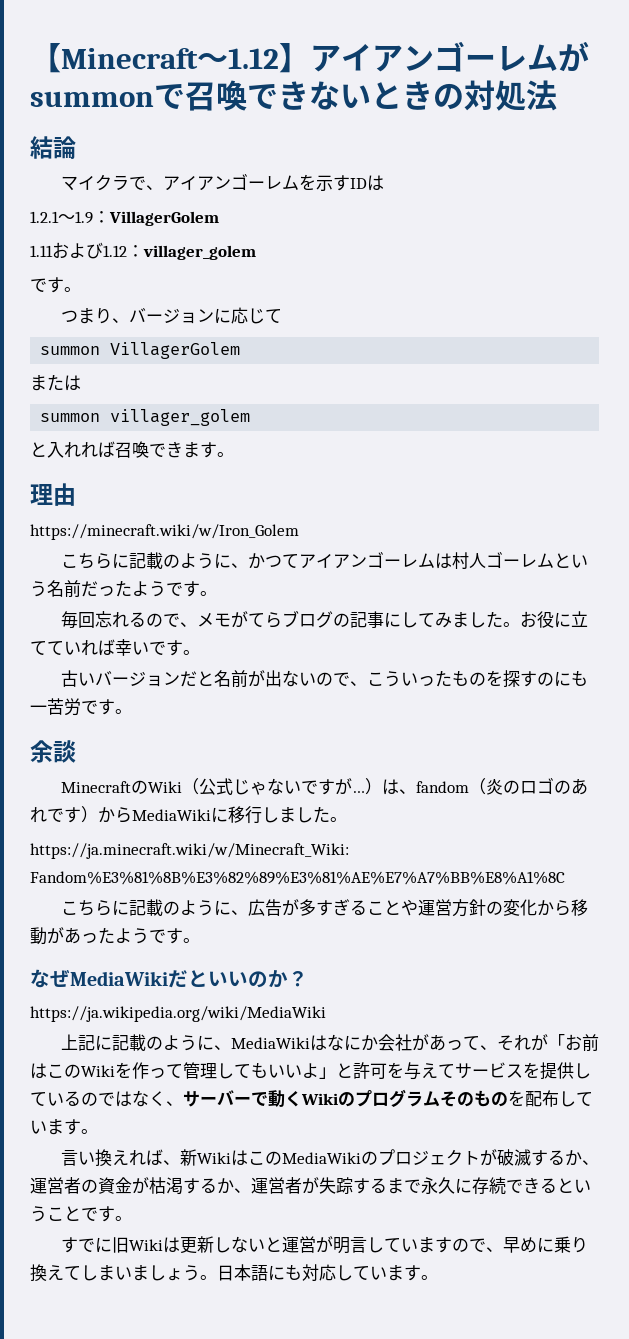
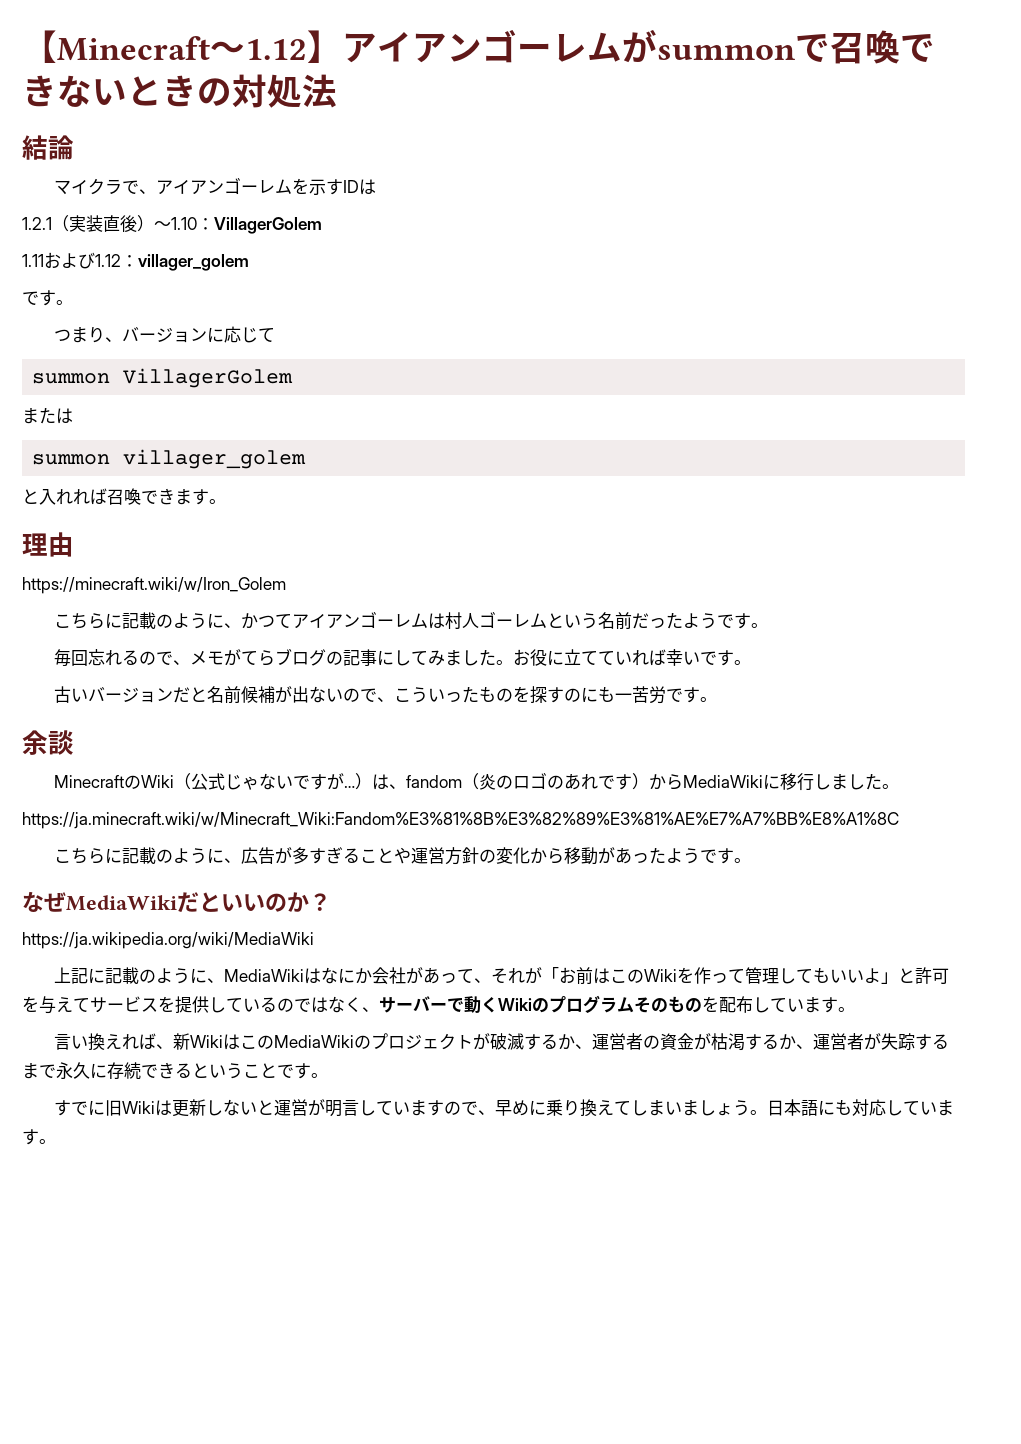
[58,211,93,224] ～1.9 -> [52,215,197,232] （実装直後）～1.10
(248, 679) none -> [241,686,276,703] 候補

